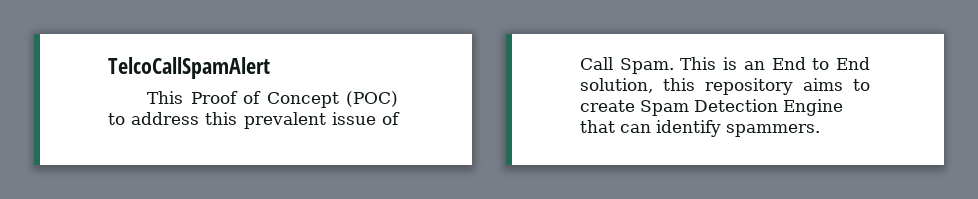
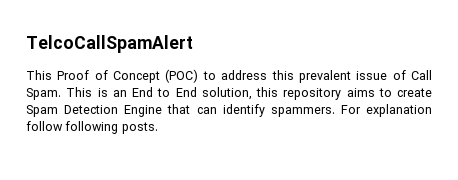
(820, 130) none -> [340,104,432,117] [26,121,158,134] For explanation follow following posts.

